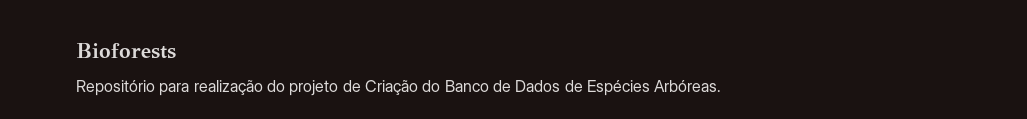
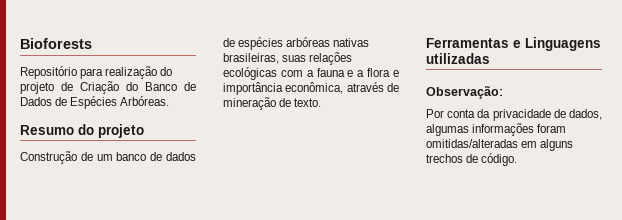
(722, 86) none -> [20,124,144,138] [20,151,196,164] [223,37,370,50] [223,52,353,65] [223,67,399,80] [223,82,399,95] [223,97,322,110] [426,37,601,51] [426,53,490,64] [426,86,503,99] [426,109,602,121] [426,123,567,136] [426,139,574,151] [426,153,518,166] // Resumo do projeto // Construção de um banco de dados de espécies arbóreas nativas brasileiras, suas relações ecológicas com a fauna e a flora e importância econômica, através de mineração de texto. // Ferramentas e Linguagens utilizadas // Observação: // Por conta da privacidade de dados, algumas informações foram omitidas/alteradas em alguns trechos de código.

